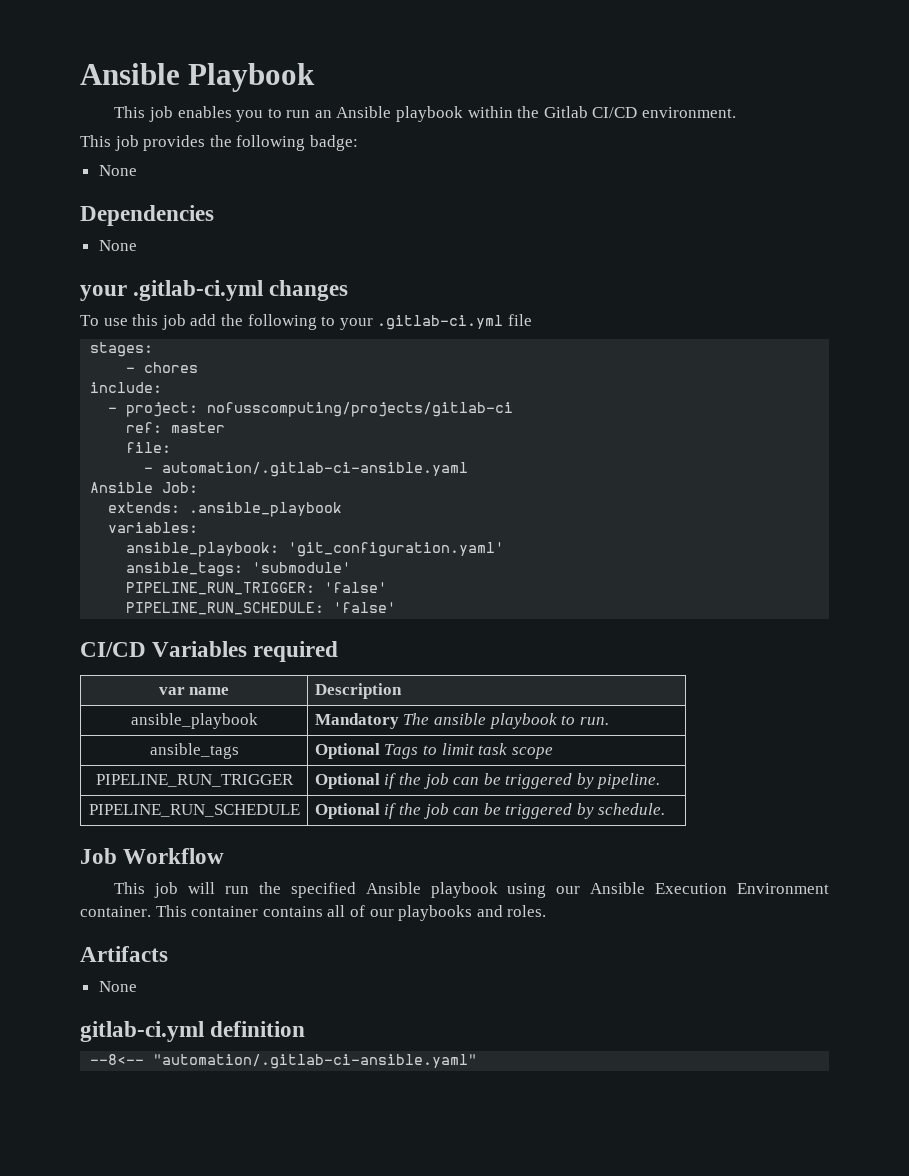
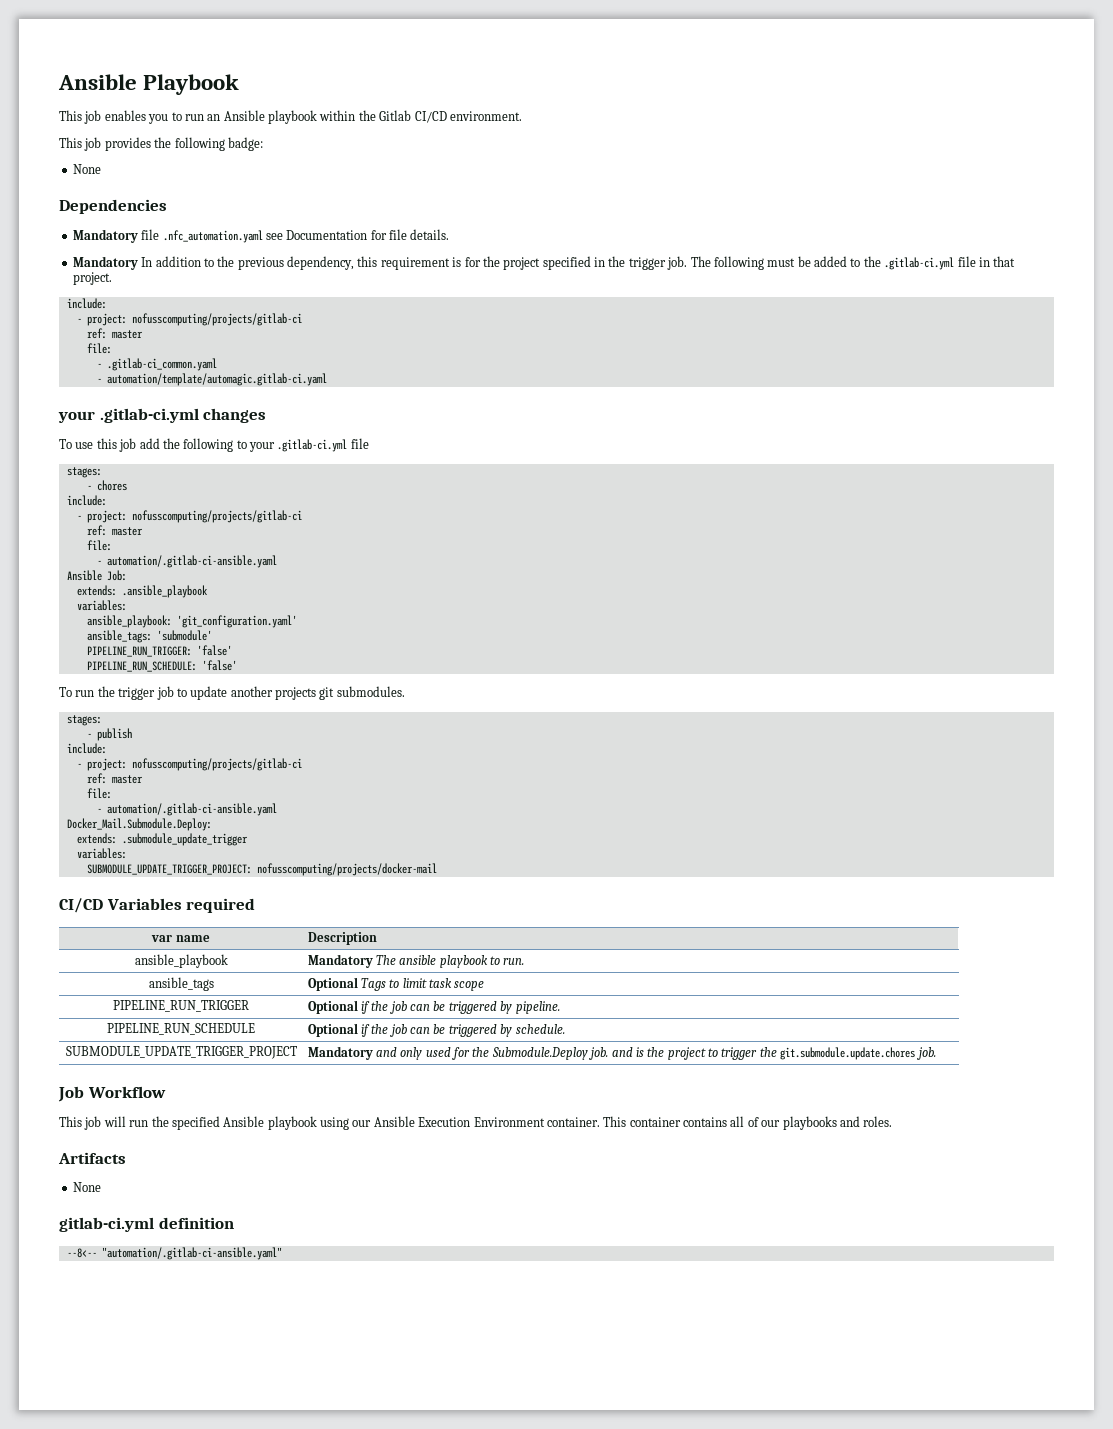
[98,240,137,251] // None -> [72,229,450,243] [72,256,1016,270] [72,272,112,285] [66,298,107,309] [76,313,302,326] [86,328,143,339] [86,343,112,354] [96,358,217,371] [96,373,327,386] // Mandatory file .nfc_automation.yaml see Documentation for file details. // Mandatory In addition to the previous dependency, this requirement is for the project specified in the trigger job. The following must be added to the .gitlab-ci.yml file in that project. // include: // - project: nofusscomputing/projects/gitlab-ci // ref: master // file: // - .gitlab-ci_common.yaml // - automation/template/automagic.gitlab-ci.yaml
(397, 607) none -> [59,686,405,700] [66,715,102,726] [86,728,132,741] [66,743,107,754] [76,758,302,771] [86,773,143,784] [86,788,112,799] [96,803,277,816] [66,818,212,831] [76,833,248,846] [76,848,127,859] [86,863,437,876] // To run the trigger job to update another projects git submodules. // stages: // - publish // include: // - project: nofusscomputing/projects/gitlab-ci // ref: master // file: // - automation/.gitlab-ci-ansible.yaml // Docker_Mail.Submodule.Deploy: // extends: .submodule_update_trigger // variables: // SUBMODULE_UPDATE_TRIGGER_PROJECT: nofusscomputing/projects/docker-mail
(666, 809) none -> [65,1046,297,1059] [307,1046,936,1060] // SUBMODULE_UPDATE_TRIGGER_PROJECT | Mandatory and only used for the Submodule.Deploy job. and is the project to trigger the git.submodule.update.chores job.

